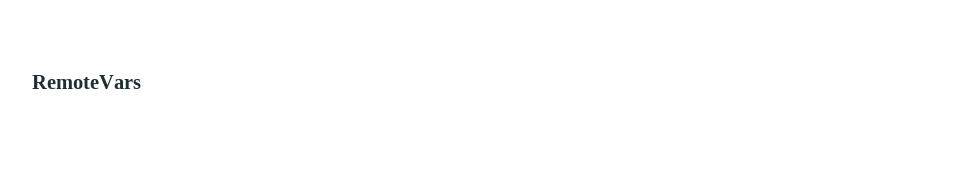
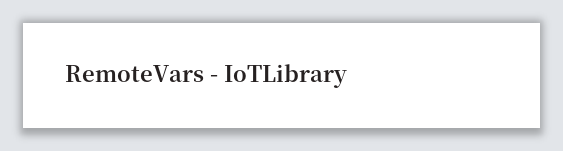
(141, 82) none -> [210,64,347,88] - IoTLibrary

